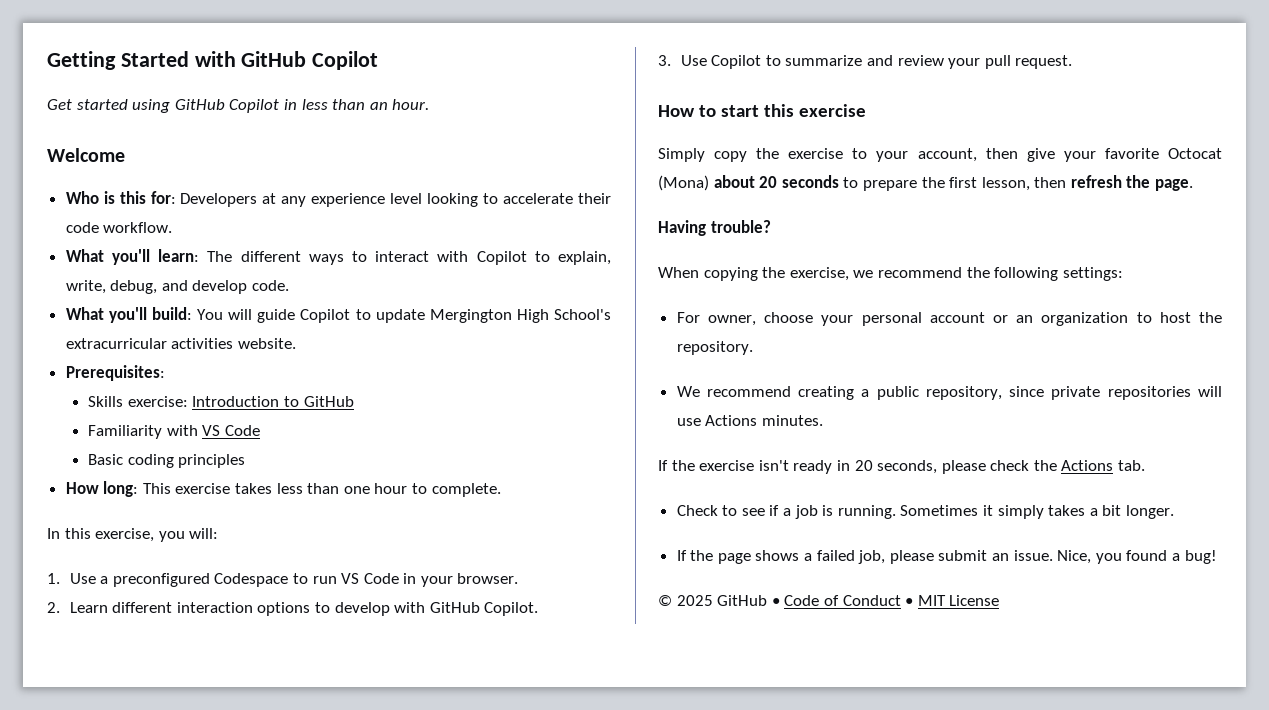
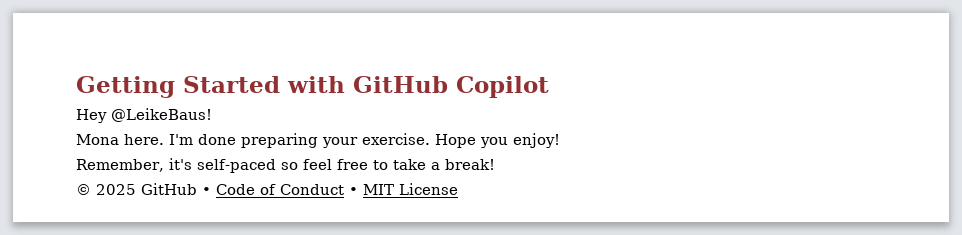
[47,99,430,113] [47,148,125,162] [65,191,611,207] [65,222,173,233] [65,249,611,265] [65,280,290,294] [65,307,611,323] [65,338,296,349] [65,365,165,381] [88,396,354,407] [88,425,261,439] [88,454,246,468] [65,481,501,497] [47,528,219,542] [47,573,519,587] [47,602,539,616] [658,55,1073,69] [658,104,866,117] [658,148,1222,162] [658,175,1194,191] [658,220,771,236] [658,267,1123,281] [676,312,1222,326] [676,341,753,355] [676,386,1222,400] [676,415,823,426] [658,460,1146,474] [676,505,1174,519] [676,550,1217,564] Get started using GitHub Copilot in less than an hour. // Welcome // Who is this for: Developers at any experience level looking to accelerate their code workflow. // What you'll learn: The different ways to interact with Copilot to explain, write, debug, and develop code. // What you'll build: You will guide Copilot to update Mergington High School's extracurricular activities website. // Prerequisites: // Skills exercise: Introduction to GitHub // Familiarity with VS Code // Basic coding principles // How long: This exercise takes less than one hour to complete. // In this exercise, you will: // 1. Use a preconfigured Codespace to run VS Code in your browser. // 2. Learn different interaction options to develop with GitHub Copilot. // 3. Use Copilot to summarize and review your pull request. // How to start this exercise // Simply copy the exercise to your account, then give your favorite Octocat (Mona) about 20 seconds to prepare the first lesson, then refresh the page. // Having trouble? // When copying the exercise, we recommend the following settings: // For owner, choose your personal account or an organization to host the repository. // We recommend creating a public repository, since private repositories will use Actions minutes. // If the exercise isn't ready in 20 seconds, please check the Actions tab. // Check to see if a job is running. Sometimes it simply takes a bit longer. // If the page shows a failed job, please submit an issue. Nice, you found a bug! -> [76,108,212,123] [76,133,560,148] [76,158,495,173] Hey @LeikeBaus! // Mona here. I'm done preparing your exercise. Hope you enjoy! // Remember, it's self-paced so feel free to take a break!

